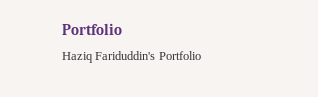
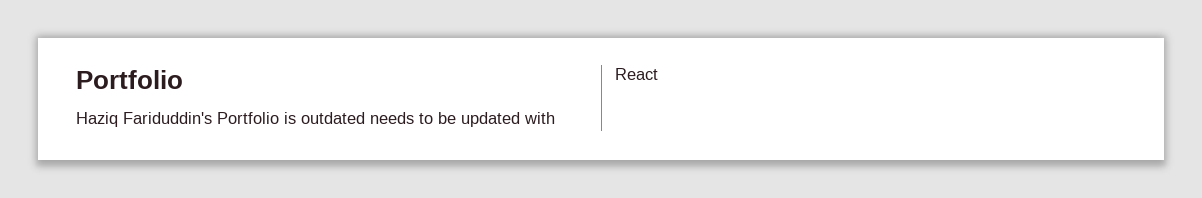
(201, 55) none -> [284,112,555,127] [615,68,658,80] is outdated needs to be updated with React

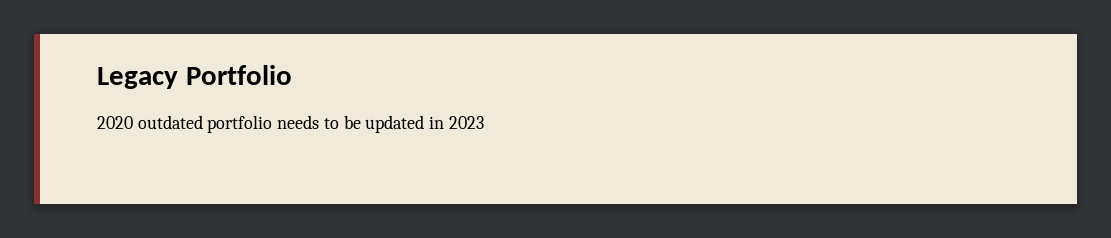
(76, 79) none -> [97,67,178,89] Legacy
[76,112,365,127] Haziq Fariduddin's Portfolio is outdated -> [97,115,273,133] 2020 outdated portfolio
[524,112,555,124] [615,68,658,80] with React -> [429,116,484,129] in 2023

